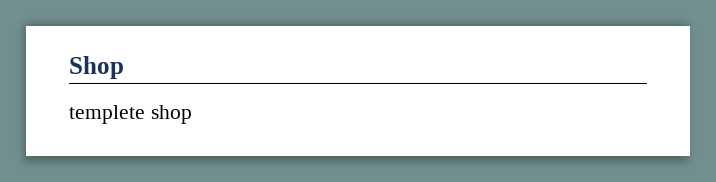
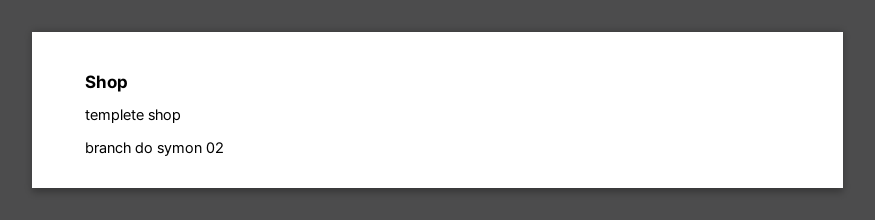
(192, 114) none -> [85,142,225,156] // branch do symon 02

